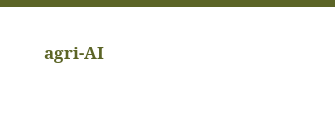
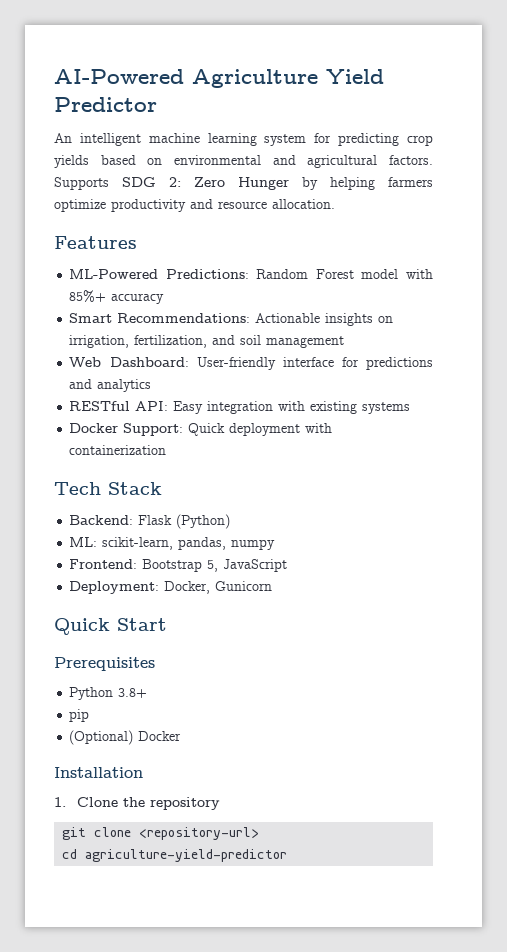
[44,47,104,63] agri-AI -> [54,69,384,88] [54,97,157,112] [54,133,433,146] [54,155,433,168] [54,177,433,190] [54,199,335,212] [54,236,137,249] [69,269,433,279] [69,290,165,304] [69,313,394,326] [69,335,345,348] [69,357,433,370] [69,379,152,392] [69,401,411,414] [69,423,333,436] [69,445,167,455] [54,482,162,495] [69,514,231,529] [69,537,276,550] [69,559,288,572] [69,581,273,594] [54,618,167,635] [54,657,155,671] [69,687,148,700] [69,709,90,722] [69,730,182,745] [54,767,143,778] [54,797,221,810] [62,827,260,840] [62,849,288,862] AI-Powered Agriculture Yield Predictor // An intelligent machine learning system for predicting crop yields based on environmental and agricultural factors. Supports SDG 2: Zero Hunger by helping farmers optimize productivity and resource allocation. // Features // ML-Powered Predictions: Random Forest model with 85%+ accuracy // Smart Recommendations: Actionable insights on irrigation, fertilization, and soil management // Web Dashboard: User-friendly interface for predictions and analytics // RESTful API: Easy integration with existing systems // Docker Support: Quick deployment with containerization // Tech Stack // Backend: Flask (Python) // ML: scikit-learn, pandas, numpy // Frontend: Bootstrap 5, JavaScript // Deployment: Docker, Gunicorn // Quick Start // Prerequisites // Python 3.8+ // pip // (Optional) Docker // Installation // 1. Clone the repository // git clone <repository-url> // cd agriculture-yield-predictor

